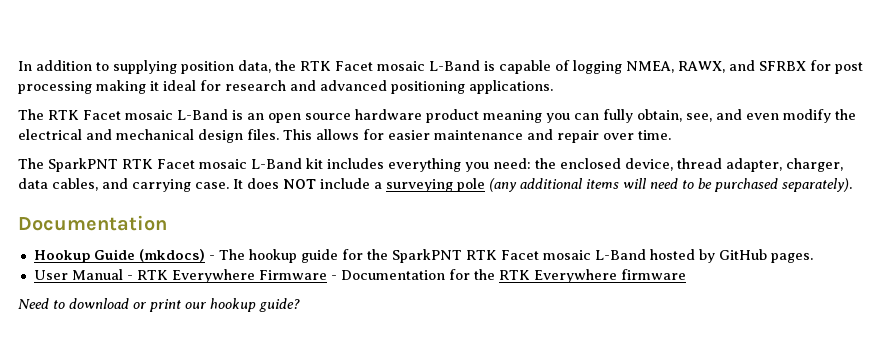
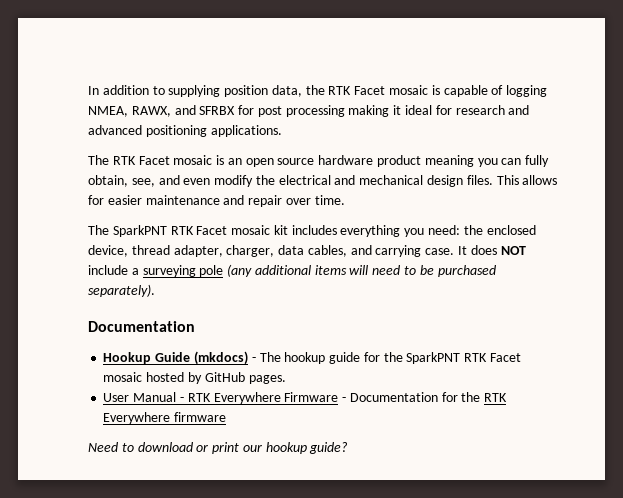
[429,60,480,71] L-Band -> (429, 90) none
[177,109,228,120] L-Band -> (213, 160) none
[251,158,302,169] L-Band -> (271, 230) none
[594,249,646,260] L-Band -> (143, 377) none

